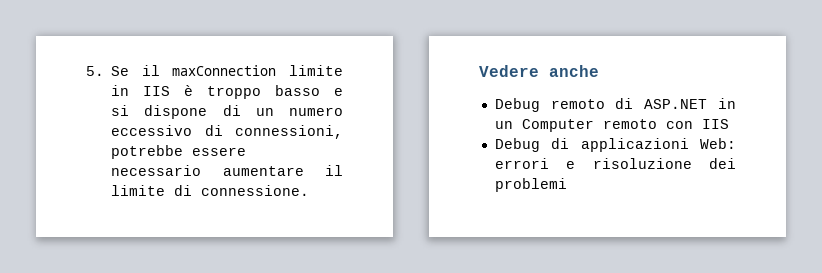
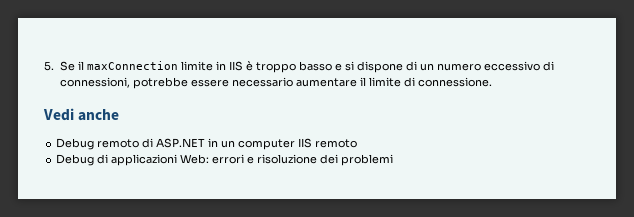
[479,65,539,77] Vedere -> [43,108,74,121] Vedi
[521,119,729,132] Computer remoto con IIS -> [238,138,358,150] computer IIS remoto

